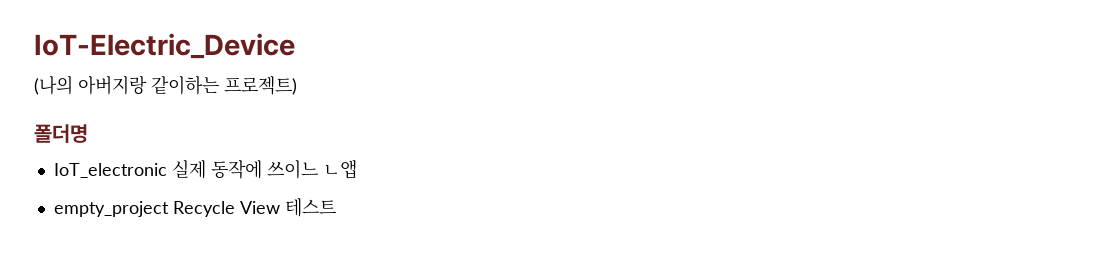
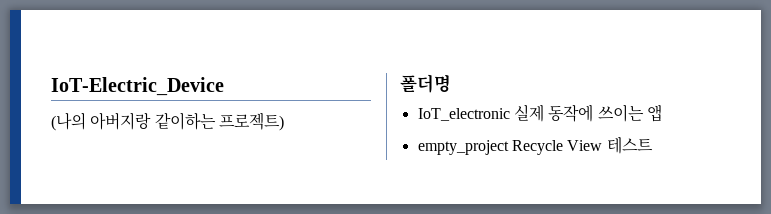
[266,159,357,179] 쓰이느 ㄴ앱 -> [597,104,662,122] 쓰이는 앱

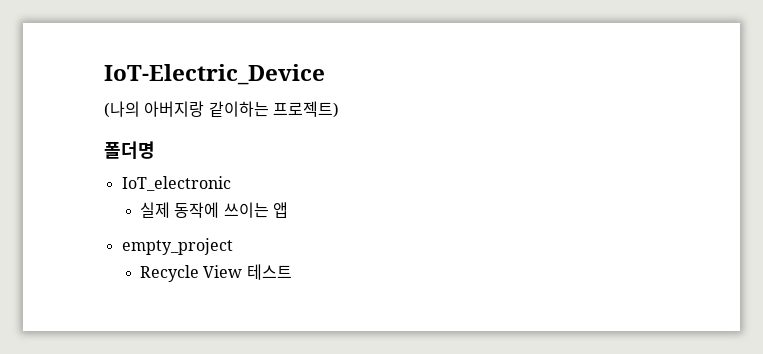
(510, 114) none -> (231, 183) //
(509, 147) none -> (233, 246) //

